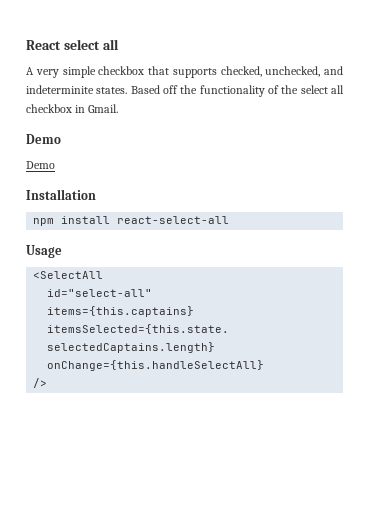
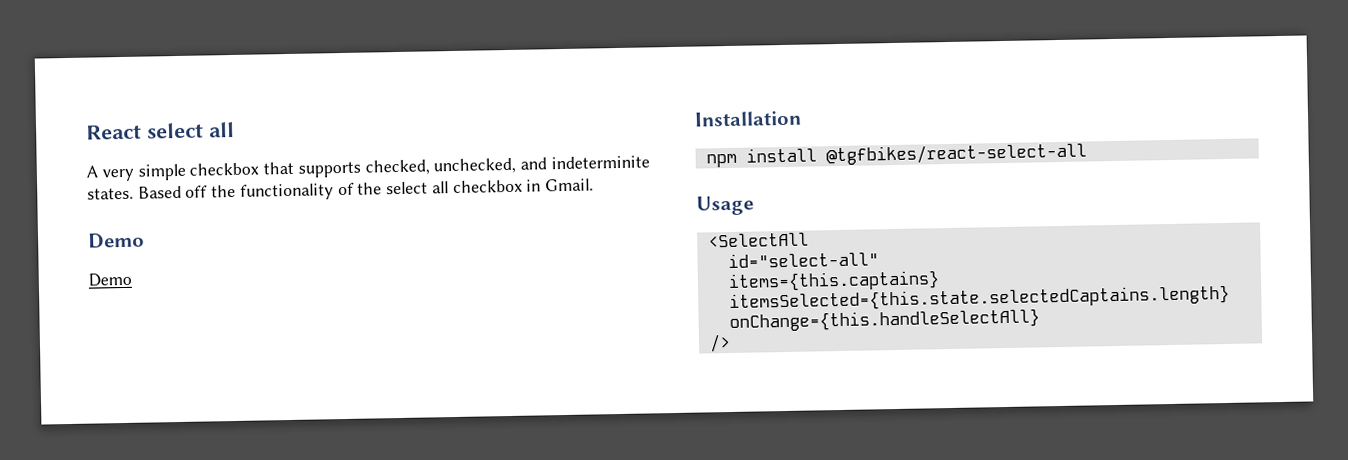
[117,216,230,224] react-select-all -> [825,142,1087,166] @tgfbikes/react-select-all

